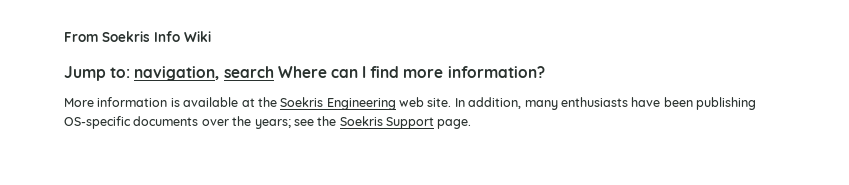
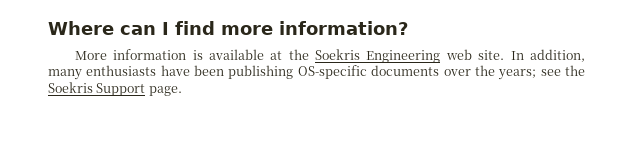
[64,31,211,42] [64,66,274,81] From Soekris Info Wiki // Jump to: navigation, search -> (48, 28) none

